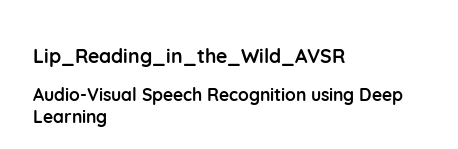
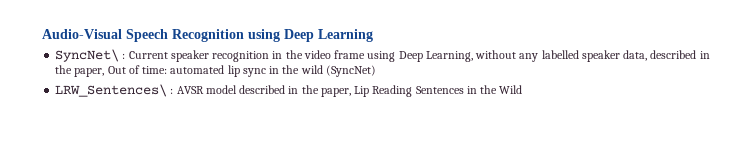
[33,48,345,67] Lip_Reading_in_the_Wild_AVSR // -> (42, 34) none
(107, 118) none -> [55,49,710,62] [55,65,376,77] [55,84,523,97] // SyncNet\ : Current speaker recognition in the video frame using Deep Learning, without any labelled speaker data, described in the paper, Out of time: automated lip sync in the wild (SyncNet) // LRW_Sentences\ : AVSR model described in the paper, Lip Reading Sentences in the Wild

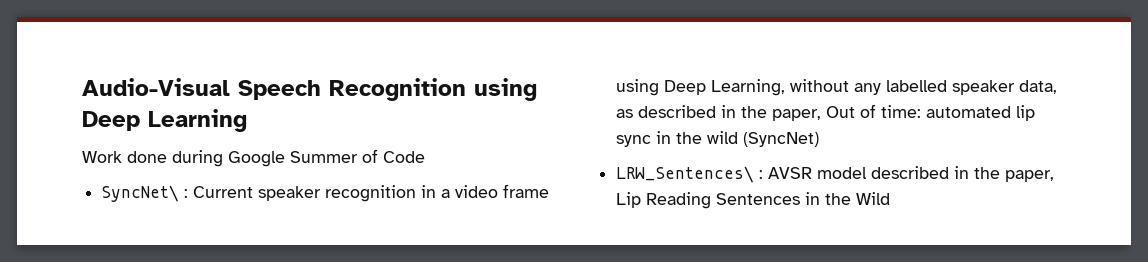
(373, 35) none -> [82,149,425,167] // Work done during Google Summer of Code
[285,50,303,59] the -> [441,189,451,198] a
(648, 55) none -> [616,109,634,118] as

